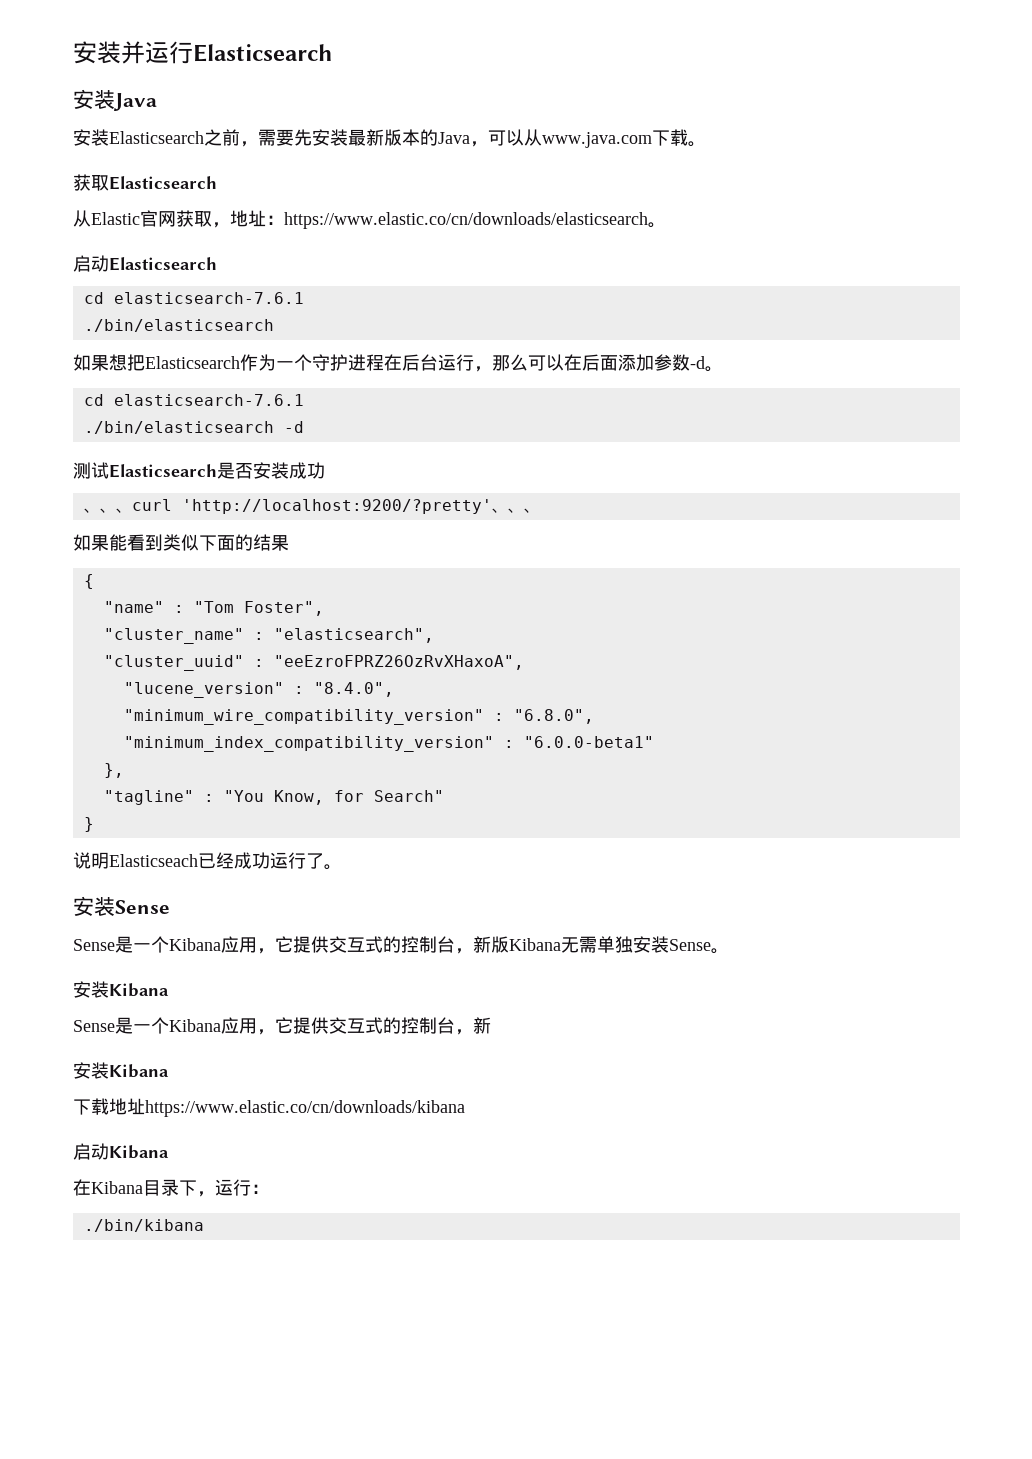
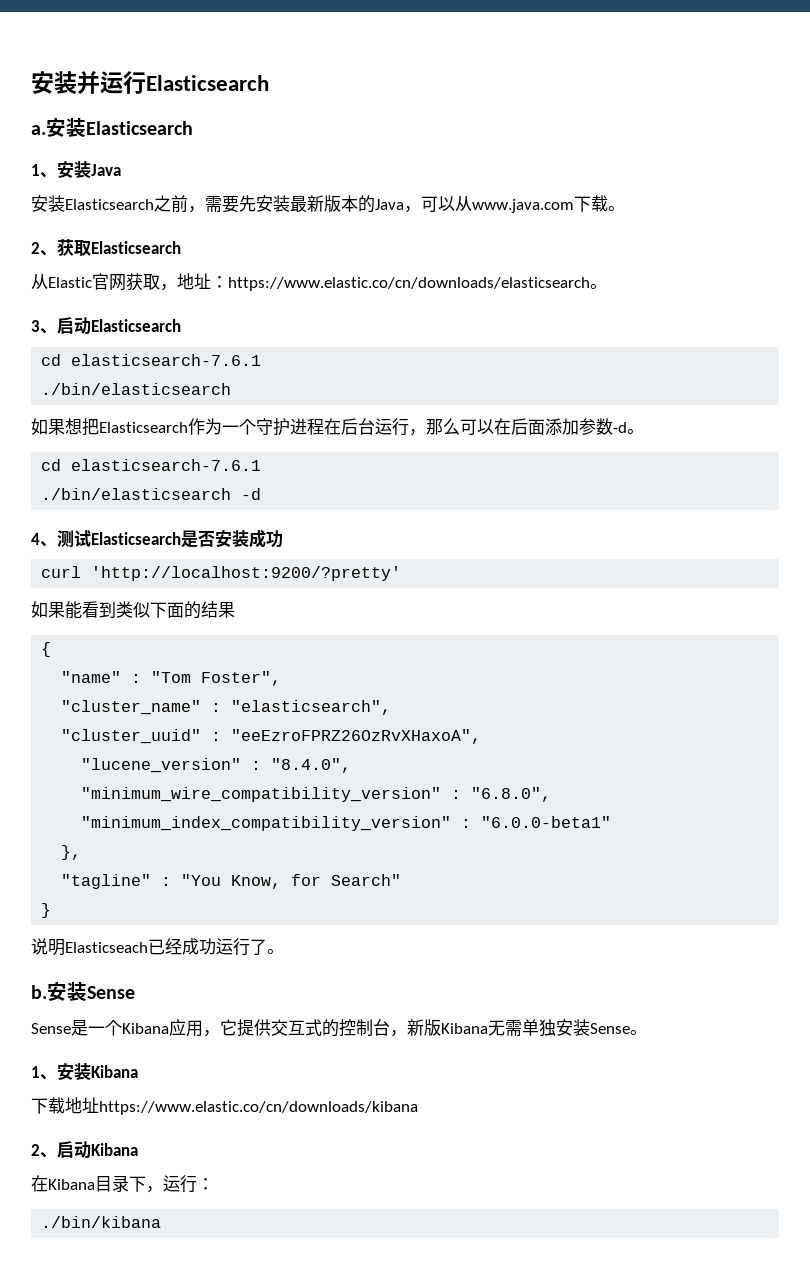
(333, 53) none -> [31,118,193,137] [31,164,57,178] a.安装Elasticsearch // 1、
(706, 144) none -> [31,242,57,256] 2、
(666, 225) none -> [31,320,57,334] 3、
(304, 427) none -> [31,533,57,547] 4、
[83,508,132,513] 、、、 -> (283, 539) none
[491,508,540,513] 、、、 -> (402, 573) none
(342, 867) none -> [31,985,47,999] b.
[73,981,169,998] [73,1017,491,1035] 安装Kibana // Sense是一个Kibana应用，它提供交互式的控制台，新 // -> [31,1066,57,1080] 1、
(465, 1108) none -> [31,1144,57,1158] 2、

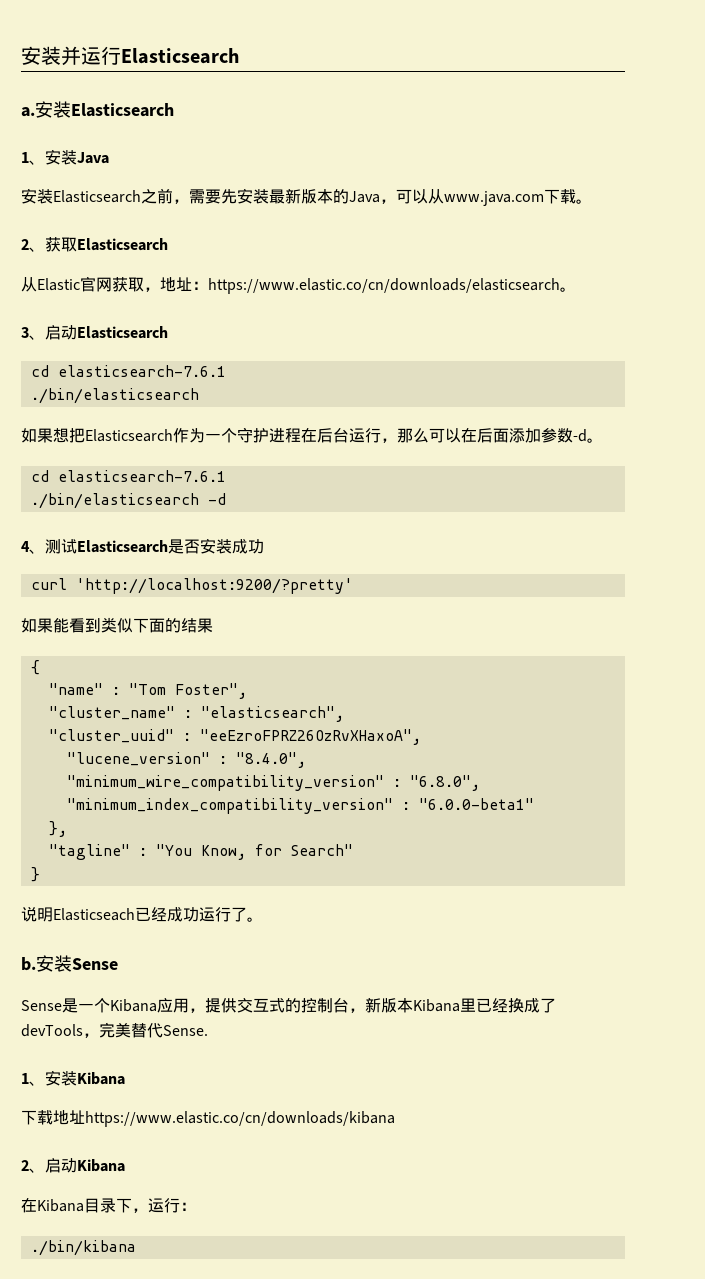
[220,1019,237,1036] 它 -> (205, 1010) none
[441,1019,647,1037] Kibana无需单独安装Sense。 -> [397,998,556,1013] [21,1022,208,1038] 本Kibana里已经换成了devTools，完美替代Sense.

